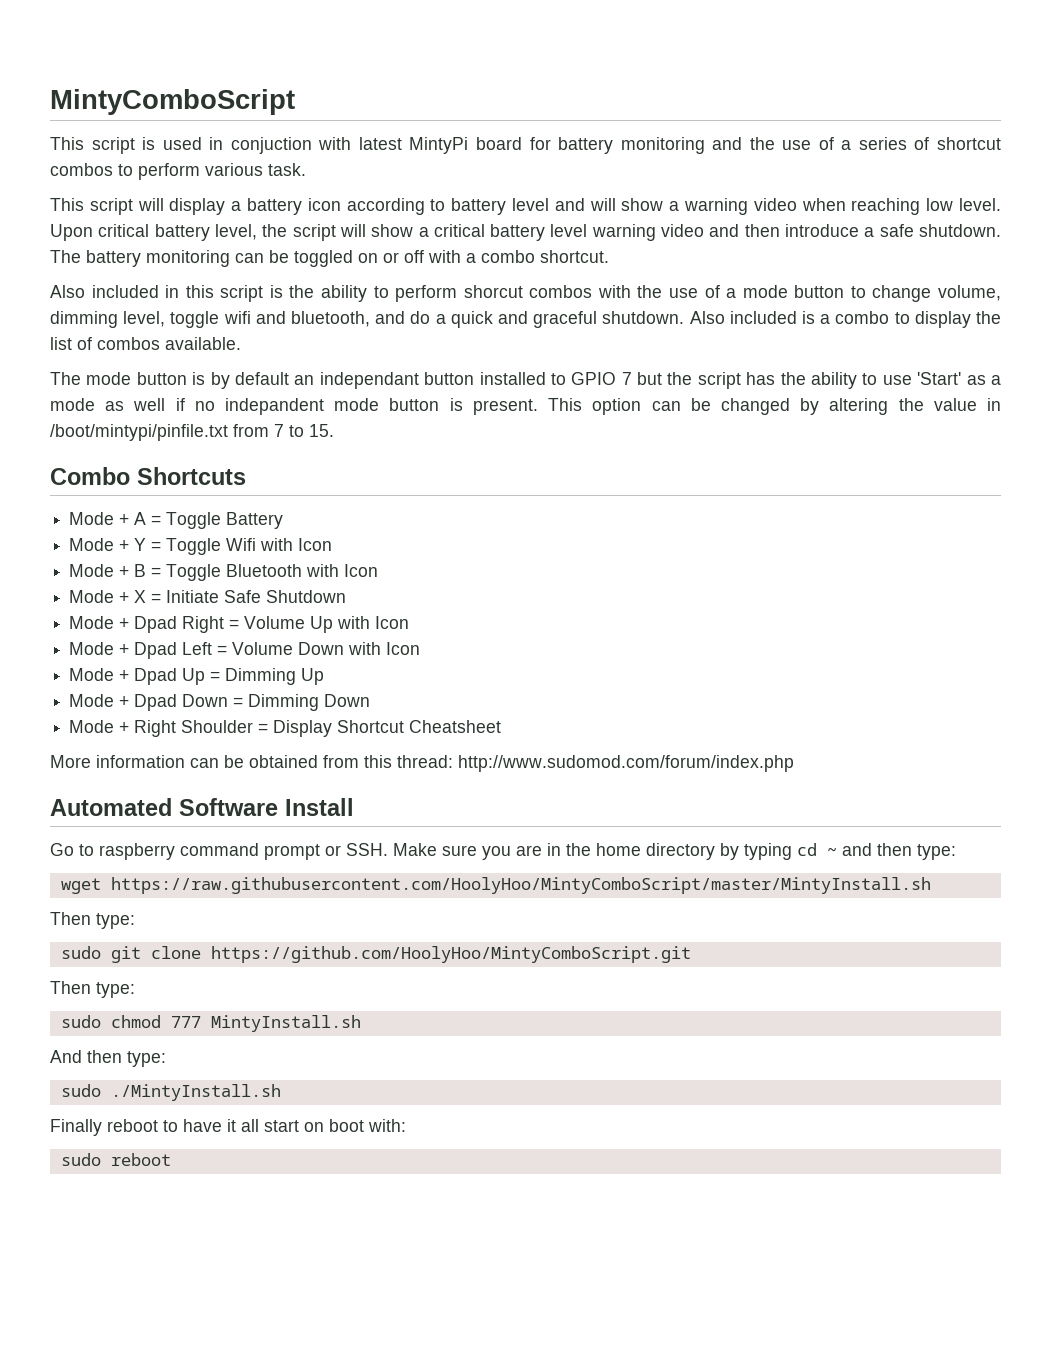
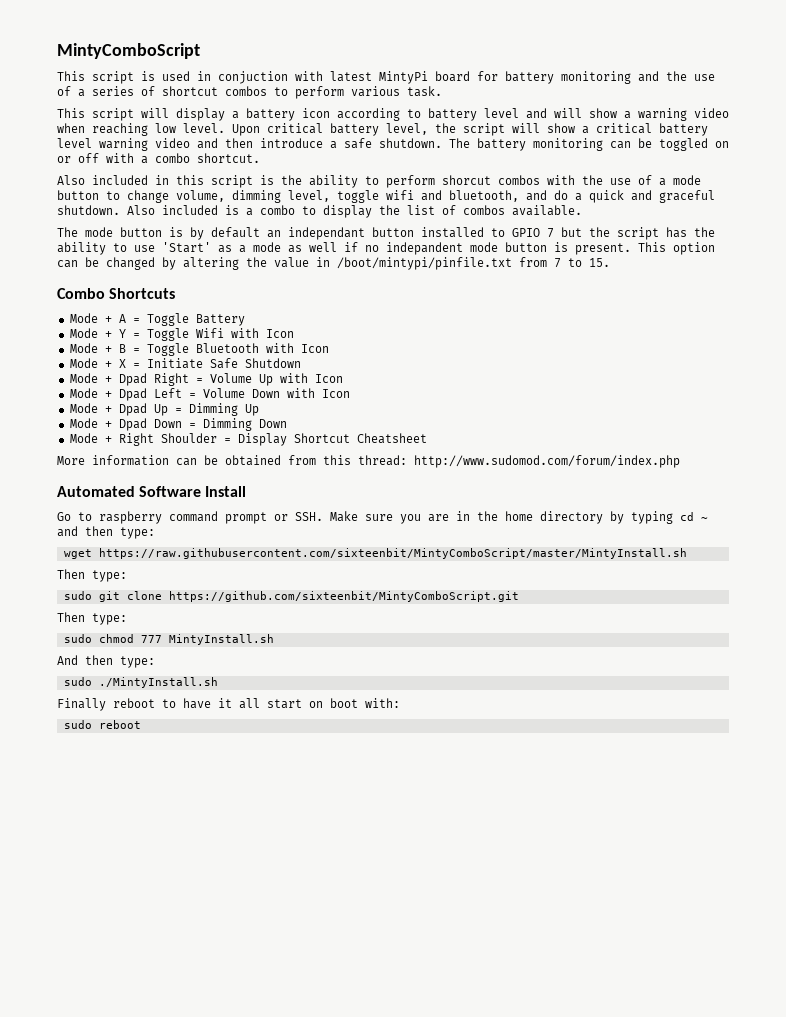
[110,877,931,894] https://raw.githubusercontent.com/HoolyHoo/MintyComboScript/master/MintyInstall.sh -> [98,548,687,559] https://raw.githubusercontent.com/sixteenbit/MintyComboScript/master/MintyInstall.sh
[210,946,691,963] https://github.com/HoolyHoo/MintyComboScript.git -> [168,591,519,602] https://github.com/sixteenbit/MintyComboScript.git

